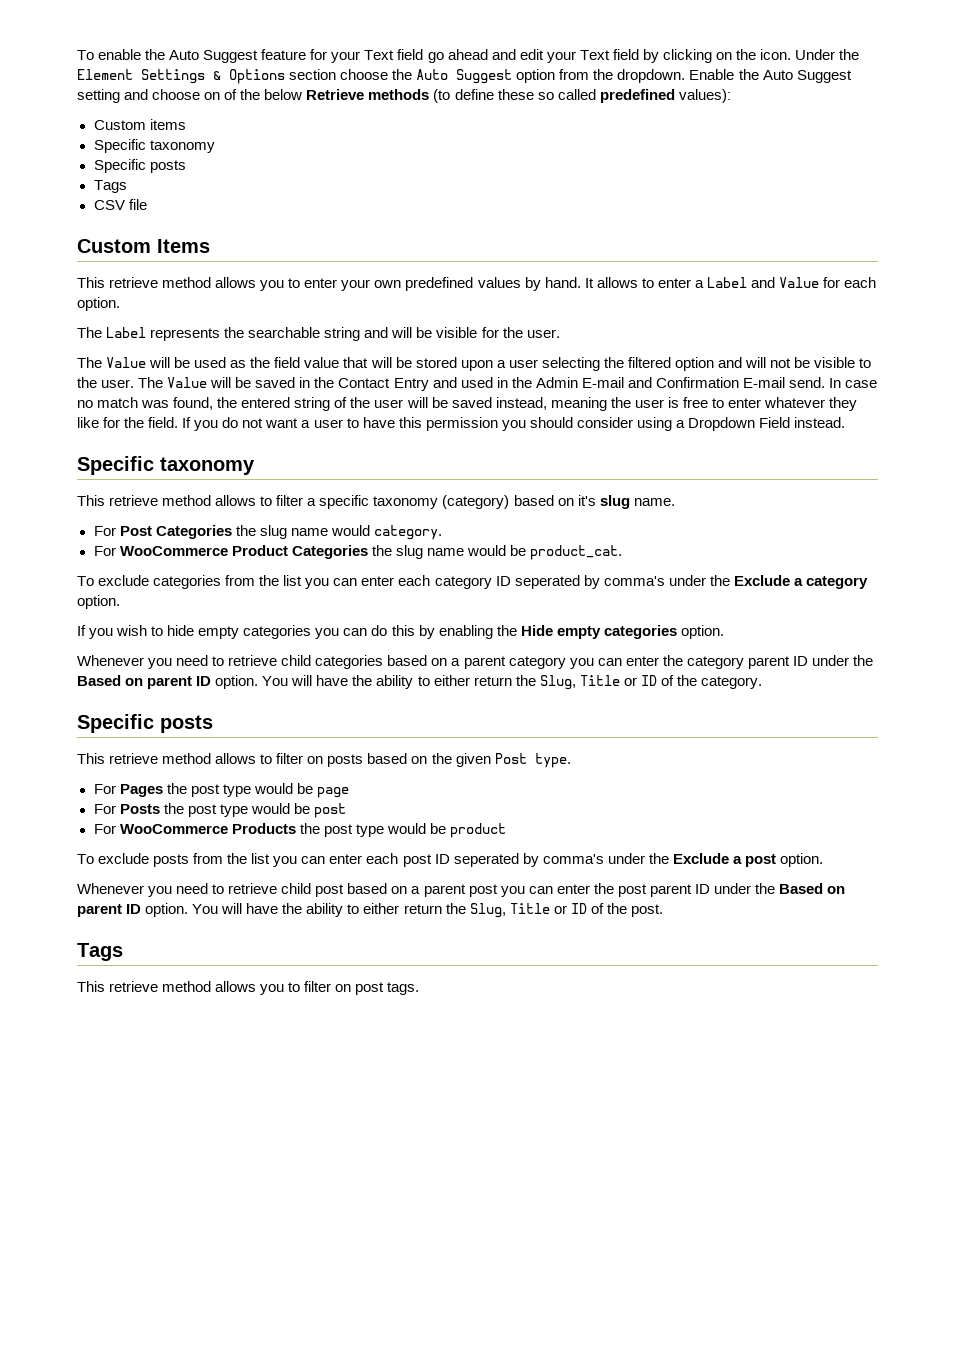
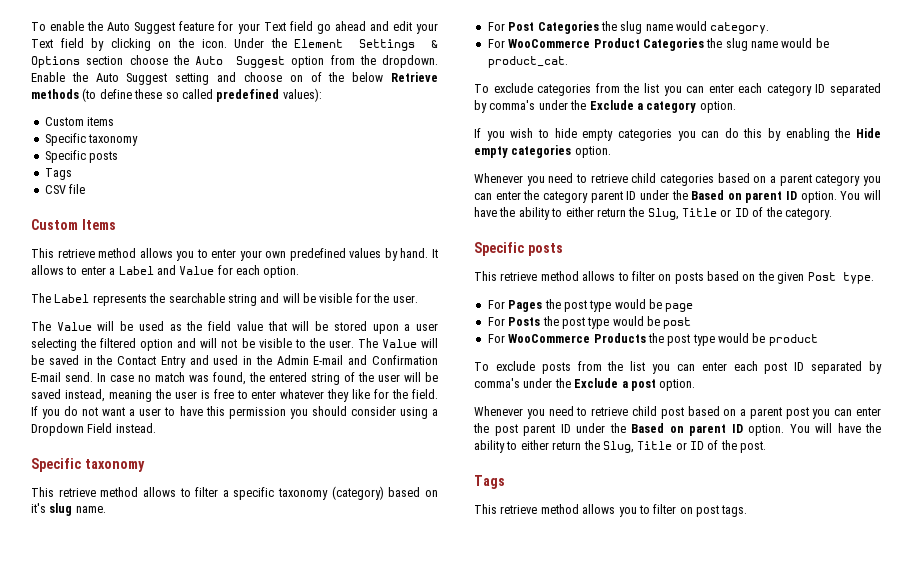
[514,575,580,589] seperated -> [830,83,881,96] separated
[453,853,519,867] seperated -> [811,361,863,374] separated

